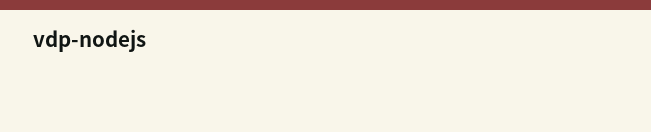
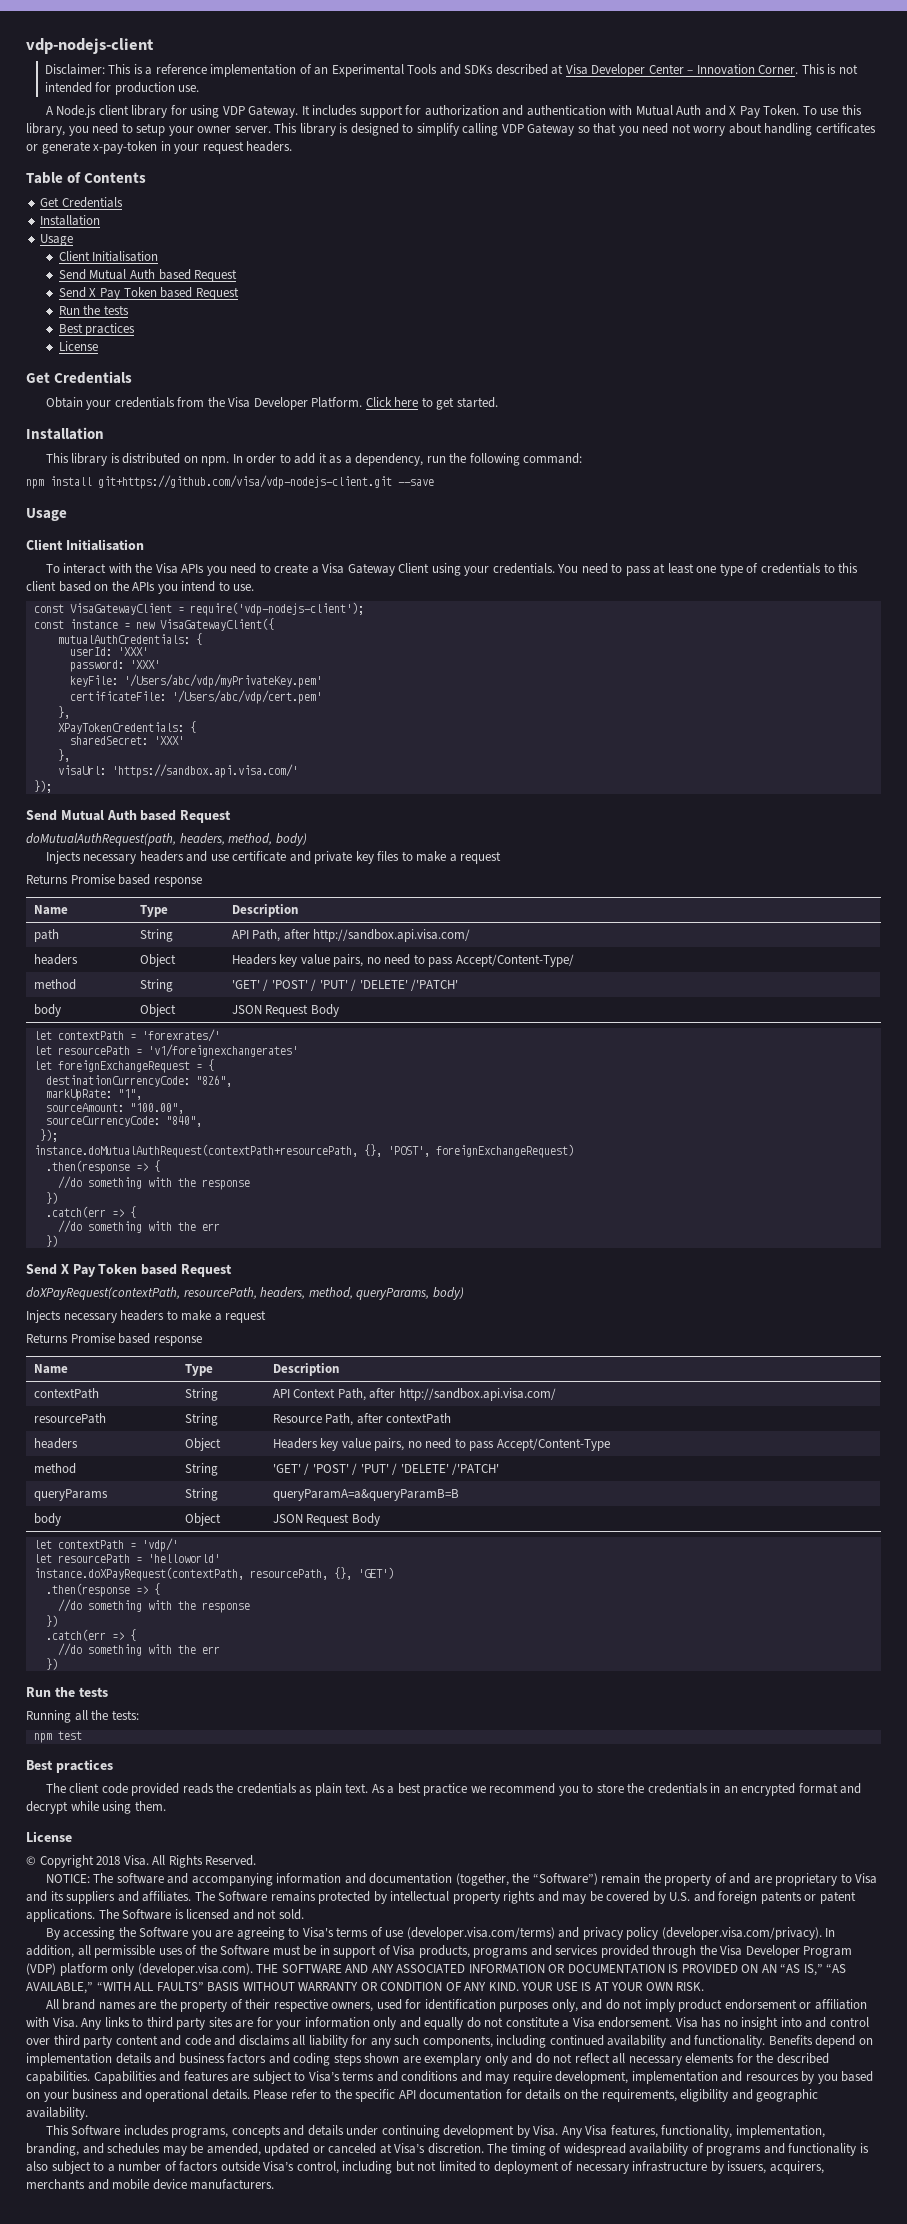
[33,29,146,52] vdp-nodejs -> [26,38,154,54] [44,64,858,77] [44,82,200,95] [45,105,862,118] [26,123,876,136] [26,141,293,154] [26,172,147,184] [40,197,123,208] [40,215,101,226] [40,234,74,246] [58,251,159,262] [58,269,238,282] [58,287,239,300] [58,305,129,315] [58,323,136,336] [58,341,98,351] [26,371,133,384] [45,397,498,410] [26,427,104,440] [45,453,583,466] [26,475,434,489] [26,508,67,521] [26,539,144,551] [45,563,859,576] [26,581,255,594] [33,602,364,616] [33,618,274,631] [57,633,202,645] [69,647,148,656] [69,660,160,672] [69,674,322,688] [69,690,322,704] [57,706,70,719] [57,721,196,734] [69,736,184,745] [57,749,70,762] [57,764,298,778] [33,780,52,793] [26,810,232,823] [26,833,307,846] [45,851,502,864] [26,874,202,887] [33,905,68,915] [139,905,168,917] [231,904,298,917] [33,929,59,942] [139,929,173,942] [231,929,471,942] [33,954,78,965] [139,954,176,967] [231,954,574,967] [33,979,76,990] [139,979,173,992] [231,979,459,991] [33,1004,61,1017] [139,1004,176,1017] [231,1004,339,1017] [33,1029,220,1042] [33,1044,298,1057] [33,1059,214,1073] [45,1075,232,1087] [45,1089,142,1101] [45,1103,184,1114] [45,1116,202,1127] [39,1129,58,1142] [33,1144,574,1158] [45,1160,160,1174] [57,1176,250,1190] [45,1192,58,1204] [45,1206,136,1218] [57,1220,220,1233] [45,1235,58,1247] [26,1264,232,1277] [26,1287,464,1300] [26,1310,267,1323] [26,1333,202,1346] [33,1364,68,1374] [184,1364,213,1376] [272,1363,339,1376] [33,1388,99,1399] [184,1388,218,1401] [272,1388,556,1401] [33,1413,106,1424] [184,1413,218,1426] [272,1413,452,1426] [33,1438,78,1449] [184,1438,221,1451] [272,1438,610,1451] [33,1463,76,1474] [184,1463,218,1476] [272,1463,500,1475] [33,1489,108,1501] [184,1488,218,1501] [272,1489,459,1501] [33,1513,61,1526] [184,1513,221,1526] [272,1513,380,1526] [33,1538,178,1552] [33,1554,220,1563] [33,1567,394,1581] [45,1583,160,1597] [57,1599,250,1613] [45,1615,58,1627] [45,1629,136,1641] [57,1643,220,1656] [45,1658,58,1670] [26,1687,108,1697] [26,1710,139,1723] [33,1731,82,1743] [26,1759,113,1773] [45,1783,862,1796] [26,1801,166,1814] [26,1831,72,1842] [26,1855,257,1868] [45,1873,878,1886] [26,1891,856,1904] [26,1909,304,1922] [45,1927,836,1940] [26,1945,853,1958] [26,1963,847,1976] [26,1981,705,1994] [45,1999,867,2012] [26,2017,869,2030] [26,2035,873,2048] [26,2053,829,2066] [26,2071,874,2084] [26,2089,819,2102] [26,2107,88,2120] [45,2125,825,2138] [26,2143,869,2156] [26,2161,824,2174] [26,2179,275,2190] vdp-nodejs-client // Disclaimer: This is a reference implementation of an Experimental Tools and SDKs described at Visa Developer Center – Innovation Corner. This is not intended for production use. // A Node.js client library for using VDP Gateway. It includes support for authorization and authentication with Mutual Auth and X Pay Token. To use this library, you need to setup your owner server. This library is designed to simplify calling VDP Gateway so that you need not worry about handling certificates or generate x-pay-token in your request headers. // Table of Contents // Get Credentials // Installation // Usage // Client Initialisation // Send Mutual Auth based Request // Send X Pay Token based Request // Run the tests // Best practices // License // Get Credentials // Obtain your credentials from the Visa Developer Platform. Click here to get started. // Installation // This library is distributed on npm. In order to add it as a dependency, run the following command: // npm install git+https://github.com/visa/vdp-nodejs-client.git --save // Usage // Client Initialisation // To interact with the Visa APIs you need to create a Visa Gateway Client using your credentials. You need to pass at least one type of credentials to this client based on the APIs you intend to use. // const VisaGatewayClient = require('vdp-nodejs-client'); // const instance = new VisaGatewayClient({ // mutualAuthCredentials: { // userId: 'XXX' // password: 'XXX' // keyFile: '/Users/abc/vdp/myPrivateKey.pem' // certificateFile: '/Users/abc/vdp/cert.pem' // }, // XPayTokenCredentials: { // sharedSecret: 'XXX' // }, // visaUrl: 'https://sandbox.api.visa.com/' // }); // Send Mutual Auth based Request // doMutualAuthRequest(path, headers, method, body) // Injects necessary headers and use certificate and private key files to make a request // Returns Promise based response // Name | Type | Description // path | String | API Path, after http://sandbox.api.visa.com/ // headers | Object | Headers key value pairs, no need to pass Accept/Content-Type/ // method | String | 'GET' / 'POST' / 'PUT' / 'DELETE' /'PATCH' // body | Object | JSON Request Body // let contextPath = 'forexrates/' // let resourcePath = 'v1/foreignexchangerates' // let foreignExchangeRequest = { // destinationCurrencyCode: "826", // markUpRate: "1", // sourceAmount: "100.00", // sourceCurrencyCode: "840", // }); // instance.doMutualAuthRequest(contextPath+resourcePath, {}, 'POST', foreignExchangeRequest) // .then(response => { // //do something with the response // }) // .catch(err => { // //do something with the err // }) // Send X Pay Token based Request // doXPayRequest(contextPath, resourcePath, headers, method, queryParams, body) // Injects necessary headers to make a request // Returns Promise based response // Name | Type | Description // contextPath | String | API Context Path, after http://sandbox.api.visa.com/ // resourcePath | String | Resource Path, after contextPath // headers | Object | Headers key value pairs, no need to pass Accept/Content-Type // method | String | 'GET' / 'POST' / 'PUT' / 'DELETE' /'PATCH' // queryParams | String | queryParamA=a&queryParamB=B // body | Object | JSON Request Body // let contextPath = 'vdp/' // let resourcePath = 'helloworld' // instance.doXPayRequest(contextPath, resourcePath, {}, 'GET') // .then(response => { // //do something with the response // }) // .catch(err => { // //do something with the err // }) // Run the tests // Running all the tests: // npm test // Best practices // The client code provided reads the credentials as plain text. As a best practice we recommend you to store the credentials in an encrypted format and decrypt while using them. // License // © Copyright 2018 Visa. All Rights Reserved. // NOTICE: The software and accompanying information and documentation (together, the “Software”) remain the property of and are proprietary to Visa and its suppliers and affiliates. The Software remains protected by intellectual property rights and may be covered by U.S. and foreign patents or patent applications. The Software is licensed and not sold. // By accessing the Software you are agreeing to Visa's terms of use (developer.visa.com/terms) and privacy policy (developer.visa.com/privacy). In addition, all permissible uses of the Software must be in support of Visa products, programs and services provided through the Visa Developer Program (VDP) platform only (developer.visa.com). THE SOFTWARE AND ANY ASSOCIATED INFORMATION OR DOCUMENTATION IS PROVIDED ON AN “AS IS,” “AS AVAILABLE,” “WITH ALL FAULTS” BASIS WITHOUT WARRANTY OR CONDITION OF ANY KIND. YOUR USE IS AT YOUR OWN RISK. // All brand names are the property of their respective owners, used for identification purposes only, and do not imply product endorsement or affiliation with Visa. Any links to third party sites are for your information only and equally do not constitute a Visa endorsement. Visa has no insight into and control over third party content and code and disclaims all liability for any such components, including continued availability and functionality. Benefits depend on implementation details and business factors and coding steps shown are exemplary only and do not reflect all necessary elements for the described capabilities. Capabilities and features are subject to Visa’s terms and conditions and may require development, implementation and resources by you based on your business and operational details. Please refer to the specific API documentation for details on the requirements, eligibility and geographic availability. // This Software includes programs, concepts and details under continuing development by Visa. Any Visa features, functionality, implementation, branding, and schedules may be amended, updated or canceled at Visa’s discretion. The timing of widespread availability of programs and functionality is also subject to a number of factors outside Visa’s control, including but not limited to deployment of necessary infrastructure by issuers, acquirers, merchants and mobile device manufacturers.

